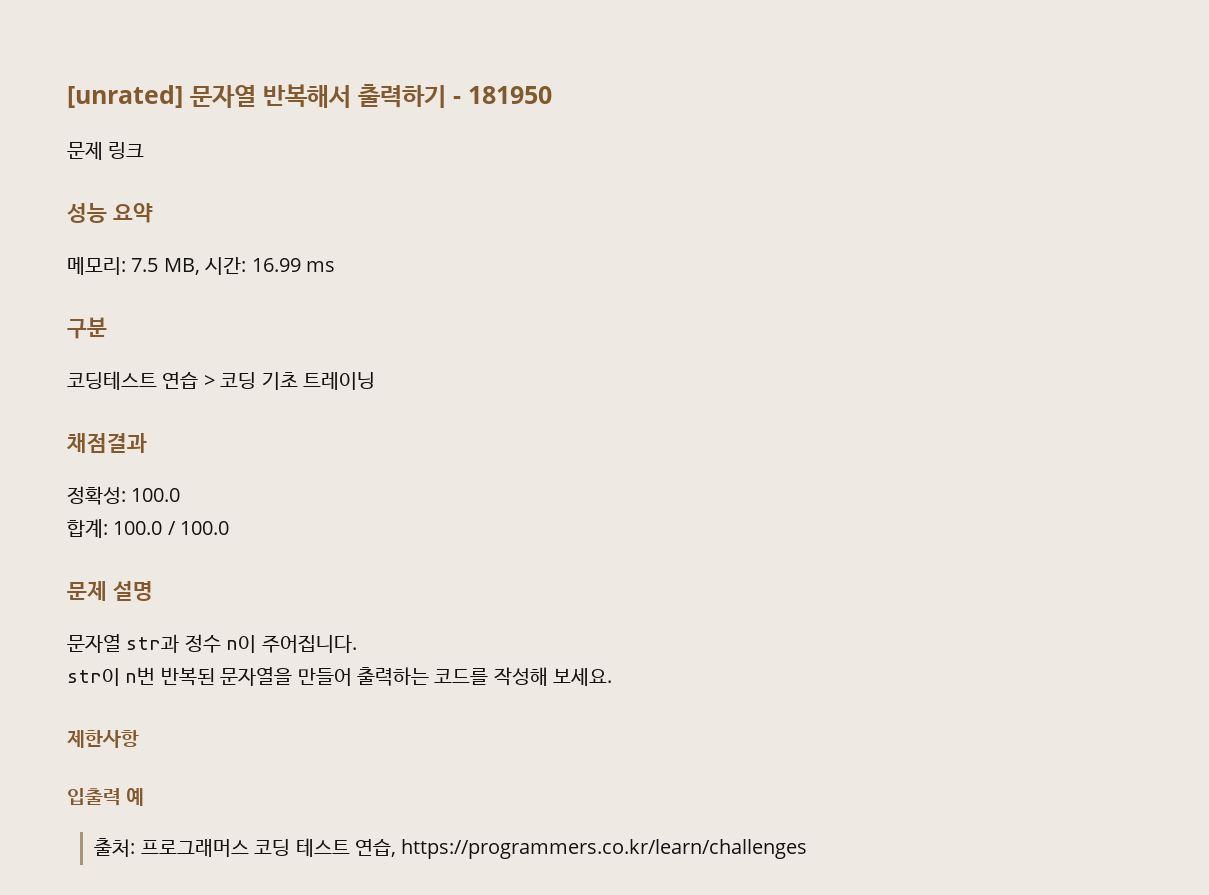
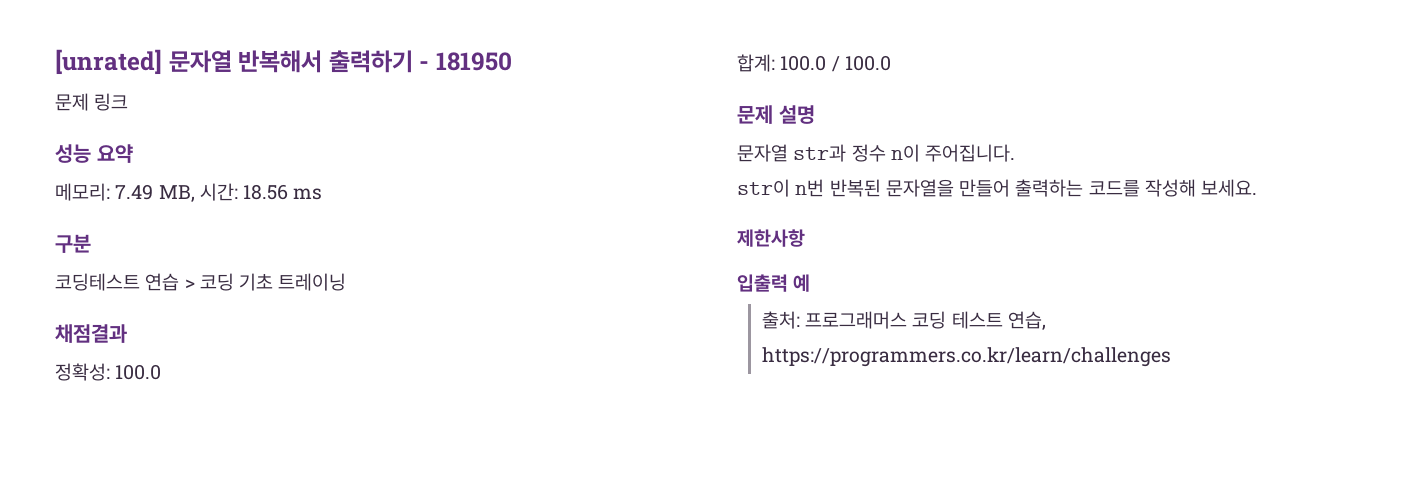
[131,258,159,272] 7.5 -> [115,184,154,200] 7.49
[251,258,301,272] 16.99 -> [243,184,289,200] 18.56

